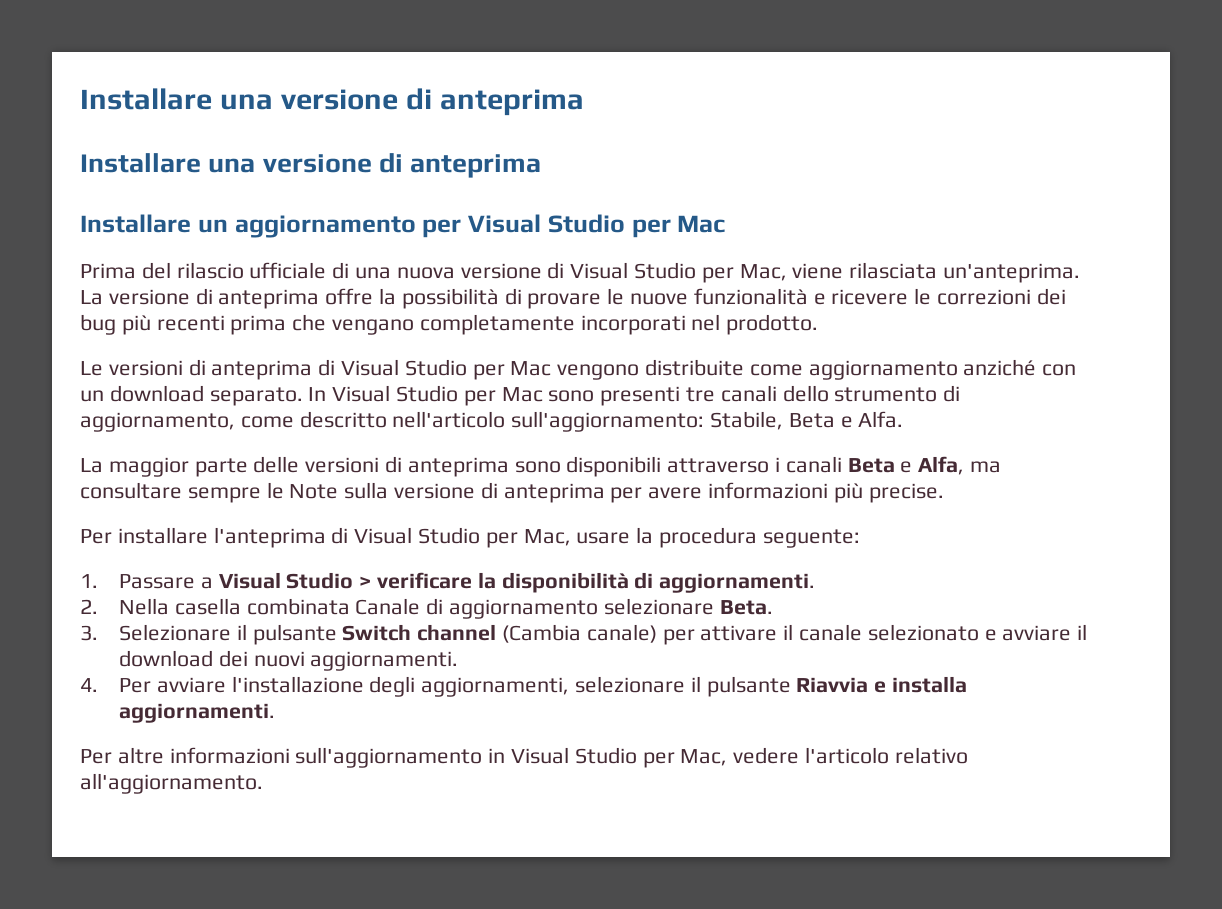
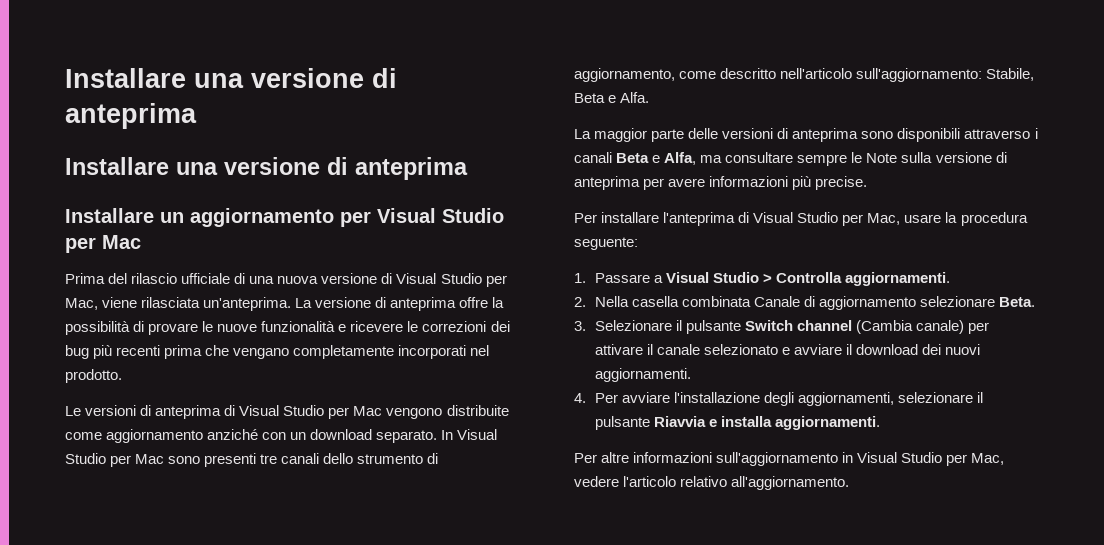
[377,572,654,593] verificare la disponibilità di -> [775,272,842,283] Controlla

